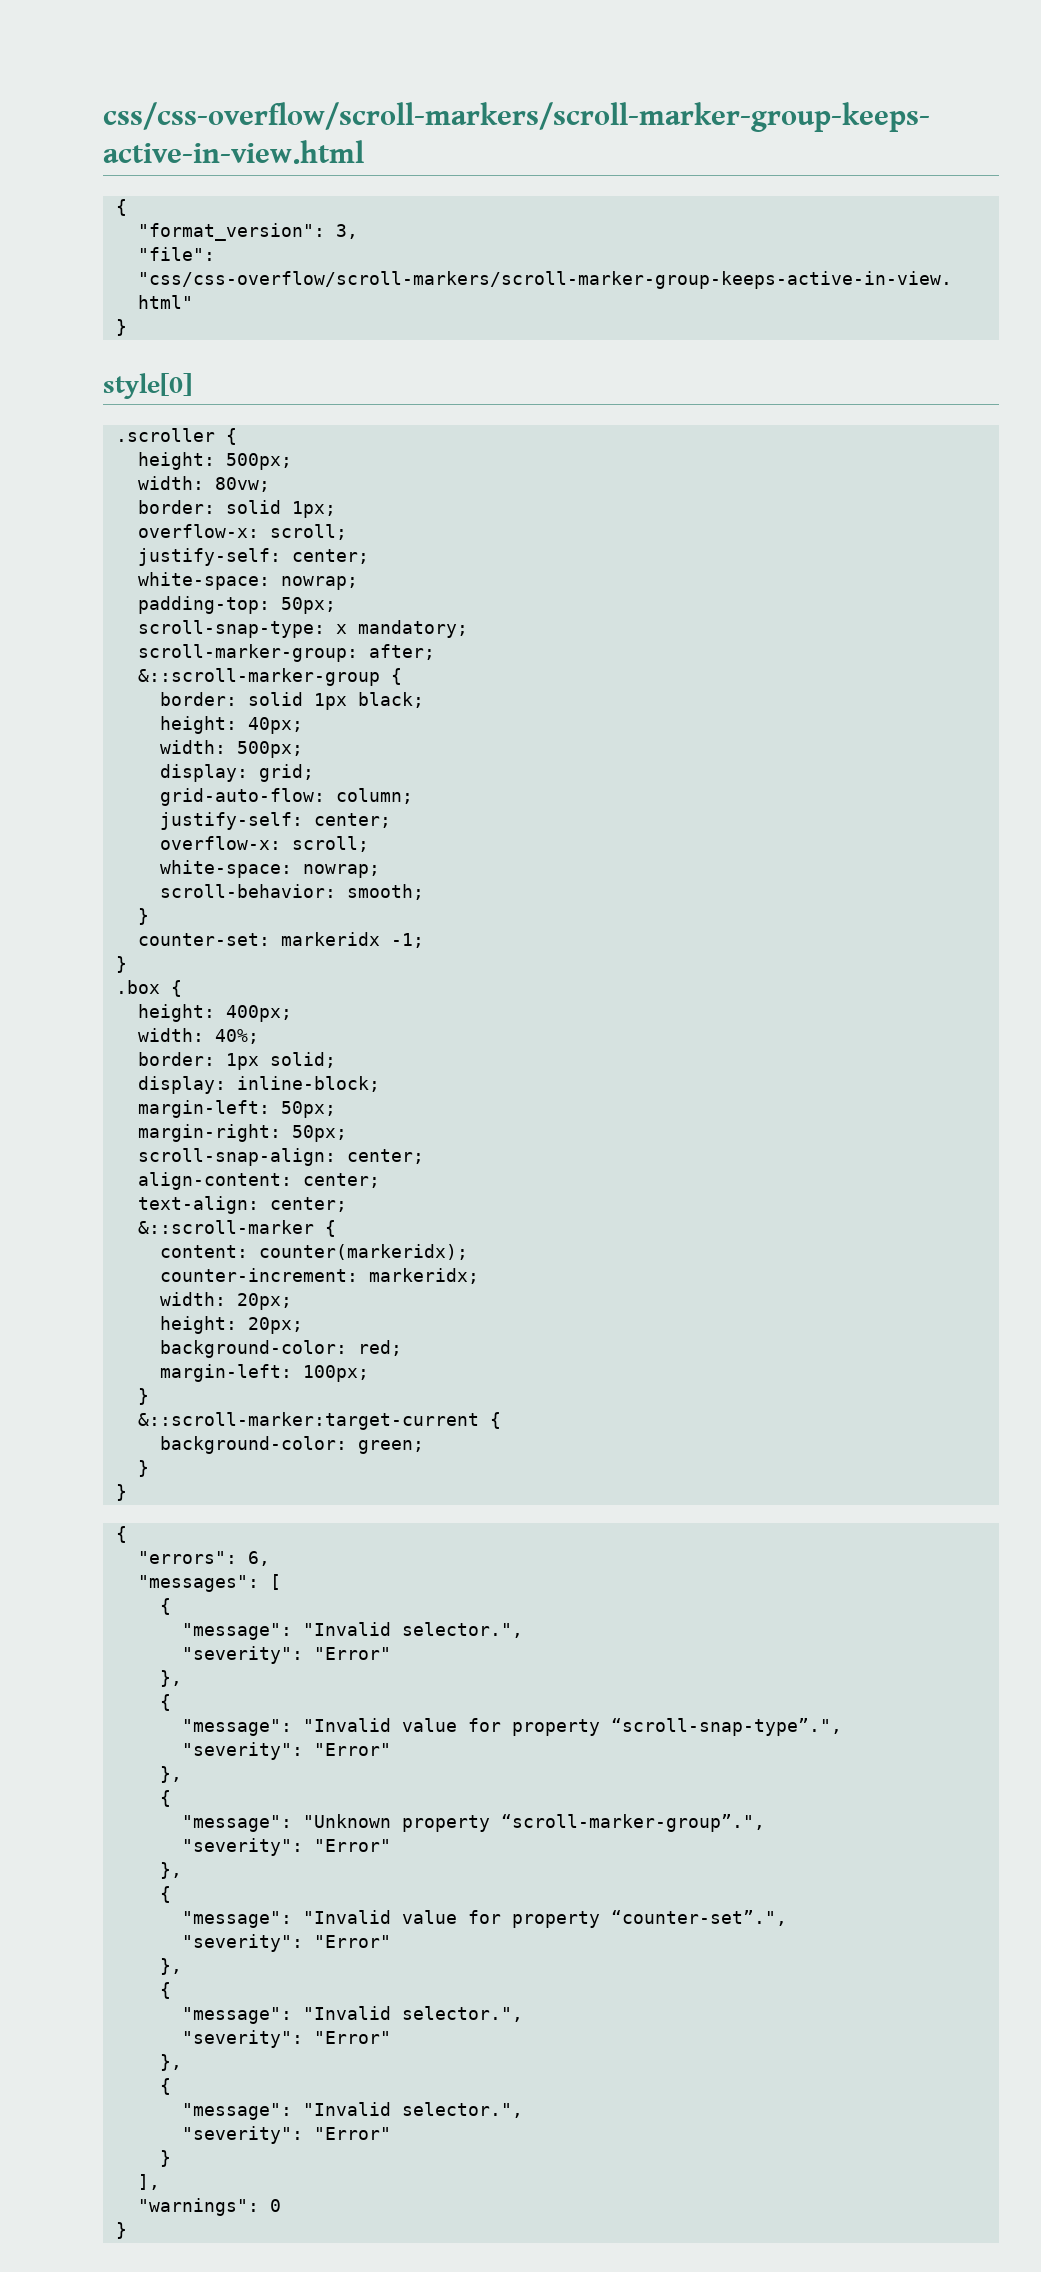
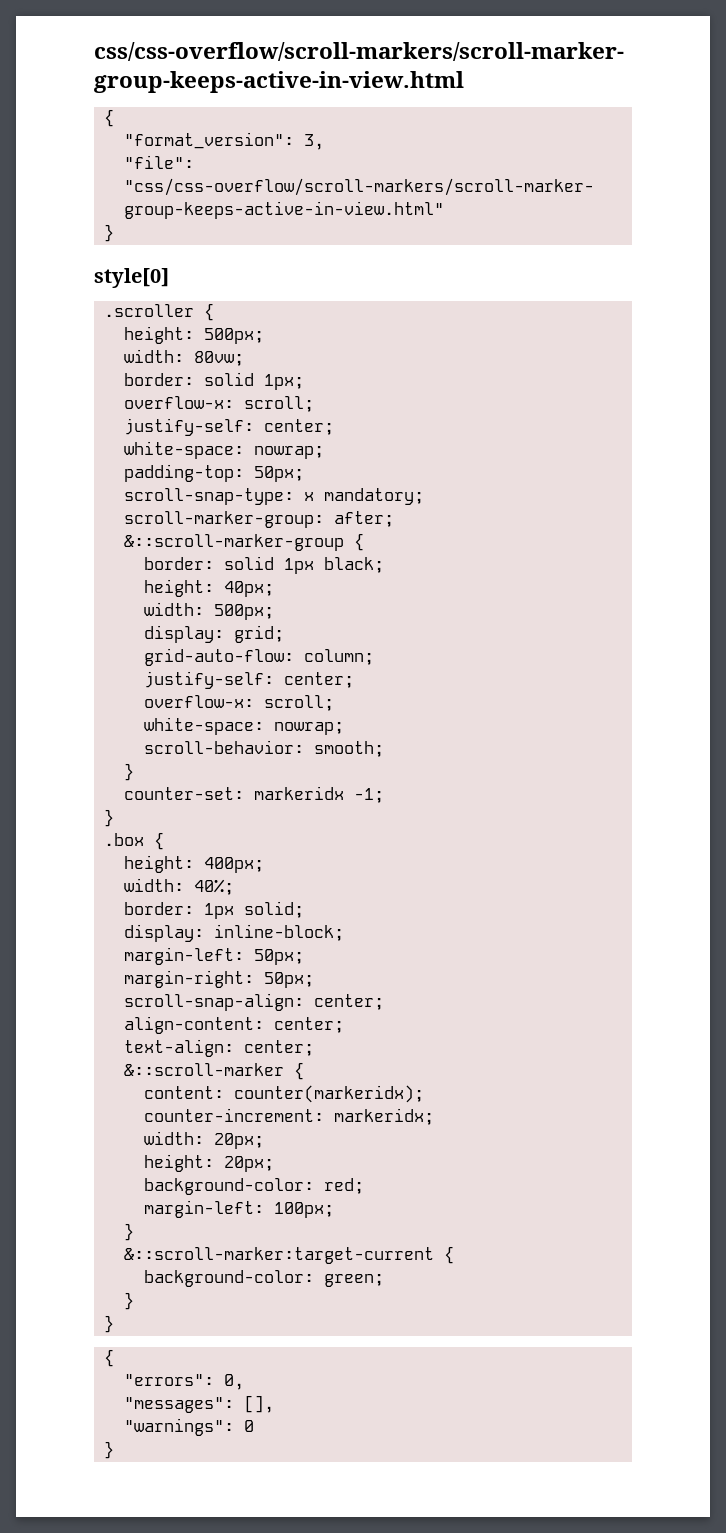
[247,1551,270,1566] 6, -> [223,1374,244,1390] 0,
[269,1574,281,1590] [159,1598,171,1615] [181,1622,523,1640] [181,1646,391,1664] [159,1670,182,1687] [159,1694,171,1711] [181,1718,842,1736] [181,1742,391,1760] [159,1766,182,1783] [159,1790,171,1807] [181,1814,765,1832] [181,1838,391,1856] [159,1862,182,1879] [159,1886,171,1903] [181,1910,787,1928] [181,1934,391,1952] [159,1958,182,1975] [159,1982,171,1999] [181,2006,523,2024] [181,2030,391,2048] [159,2054,182,2071] [159,2078,171,2095] [181,2102,523,2120] [181,2126,391,2144] [159,2150,171,2167] [137,2174,160,2190] [ // { // "message": "Invalid selector.", // "severity": "Error" // }, // { // "message": "Invalid value for property “scroll-snap-type”.", // "severity": "Error" // }, // { // "message": "Unknown property “scroll-marker-group”.", // "severity": "Error" // }, // { // "message": "Invalid value for property “counter-set”.", // "severity": "Error" // }, // { // "message": "Invalid selector.", // "severity": "Error" // }, // { // "message": "Invalid selector.", // "severity": "Error" // } // ], -> [243,1395,274,1413] [],

